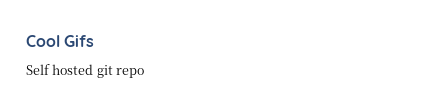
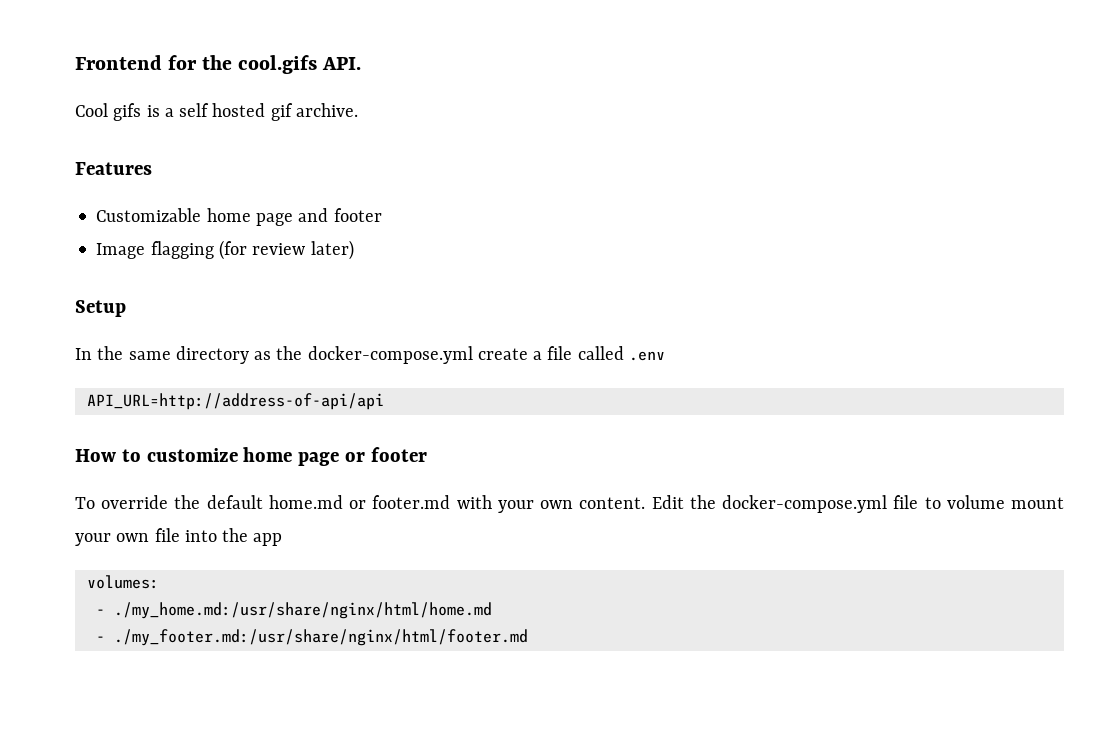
[26,35,95,47] [26,64,145,78] Cool Gifs // Self hosted git repo -> [75,55,362,74] [75,103,358,121] [75,162,152,175] [96,208,382,226] [96,240,354,260] [75,300,126,317] [75,346,665,364] [86,393,384,410] [75,447,427,466] [75,495,1065,513] [75,528,283,546] [86,575,159,589] [95,602,492,619] [95,629,528,646] Frontend for the cool.gifs API. // Cool gifs is a self hosted gif archive. // Features // Customizable home page and footer // Image flagging (for review later) // Setup // In the same directory as the docker-compose.yml create a file called .env // API_URL=http://address-of-api/api // How to customize home page or footer // To override the default home.md or footer.md with your own content. Edit the docker-compose.yml file to volume mount your own file into the app // volumes: // - ./my_home.md:/usr/share/nginx/html/home.md // - ./my_footer.md:/usr/share/nginx/html/footer.md

